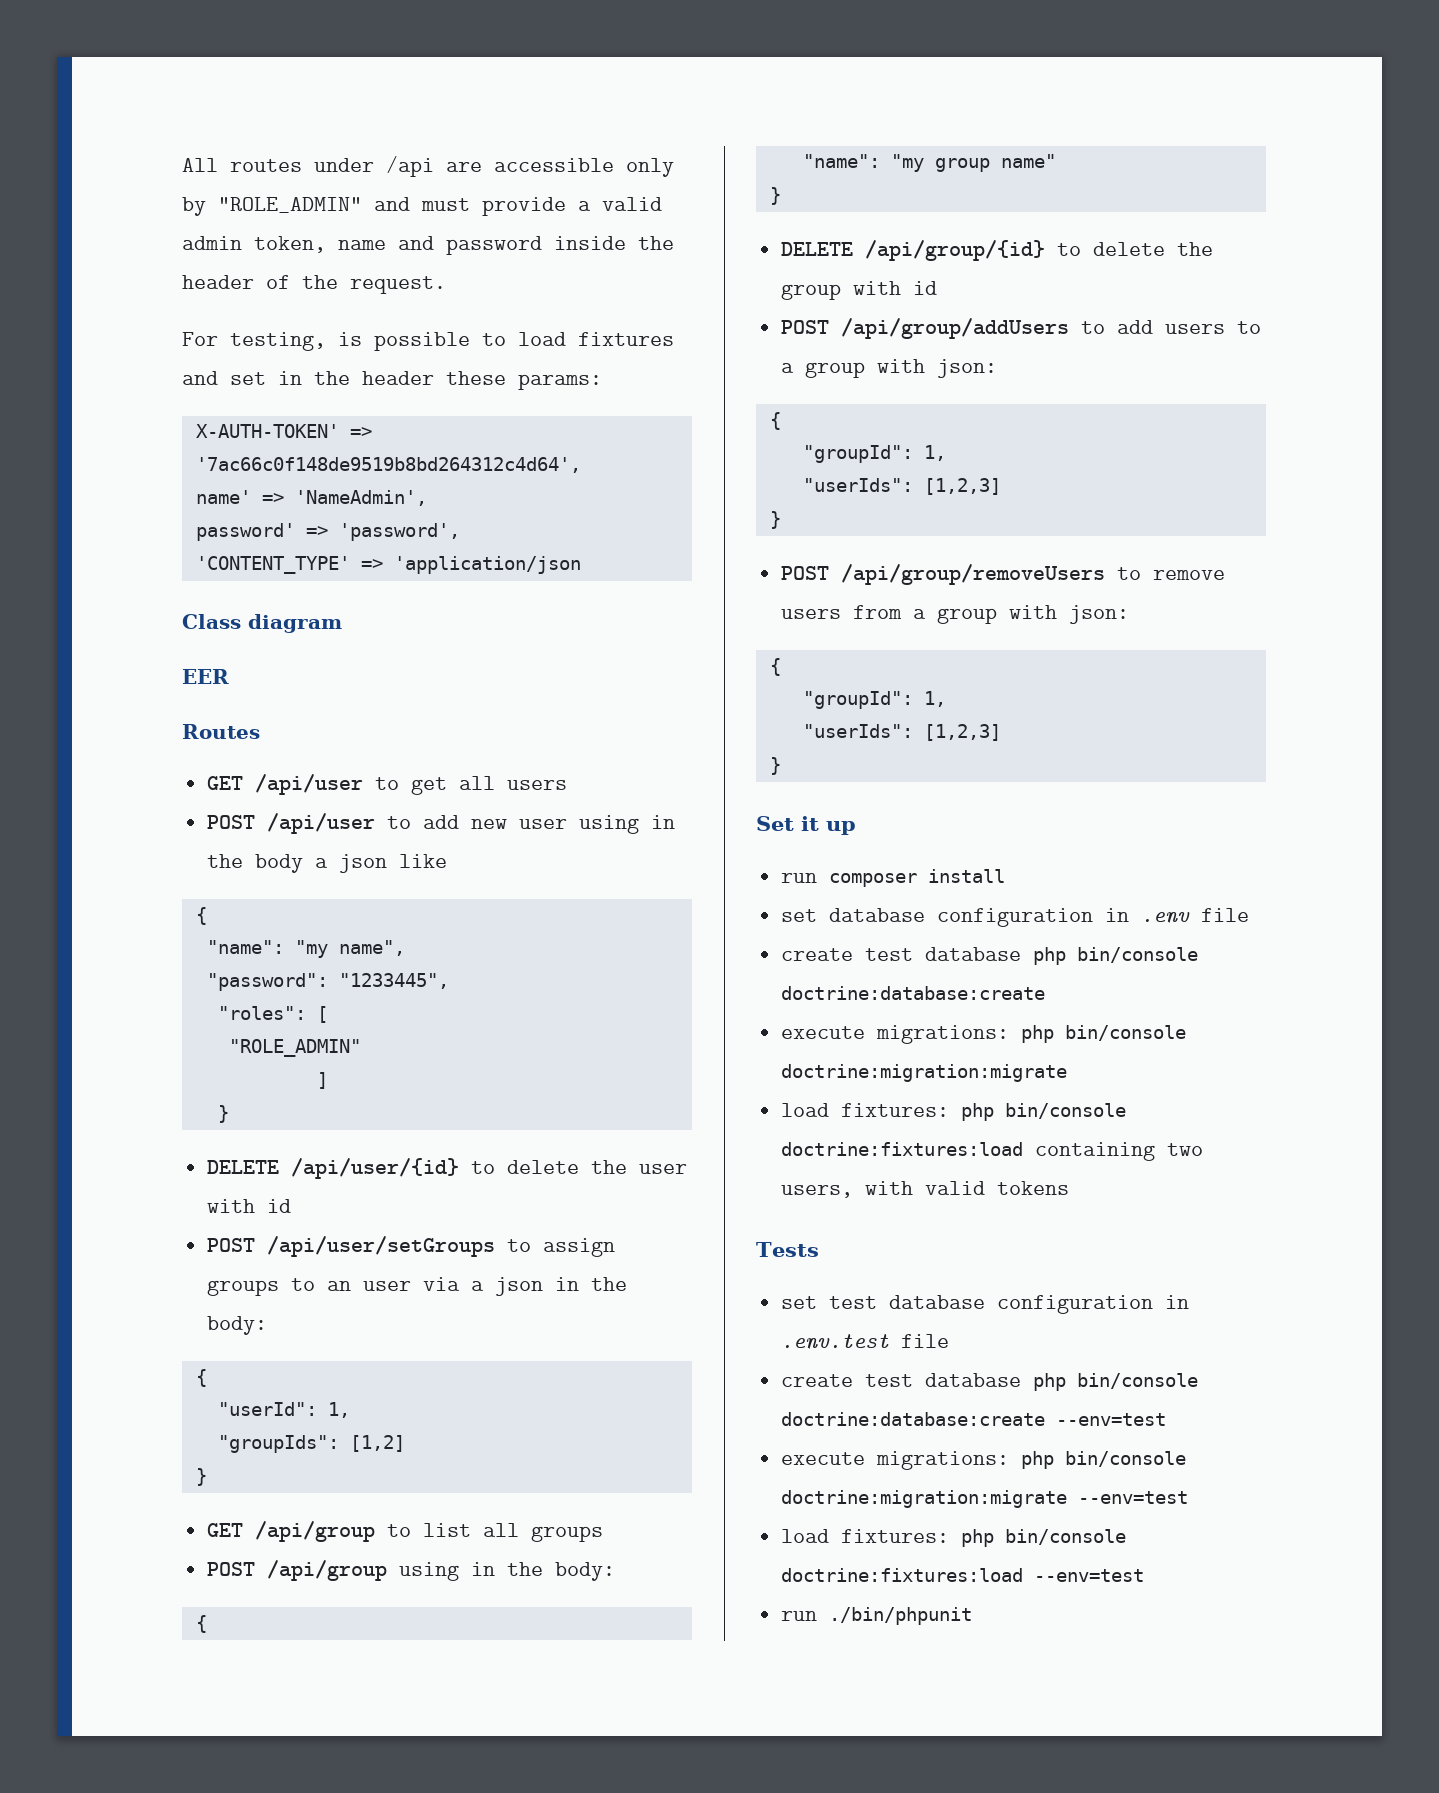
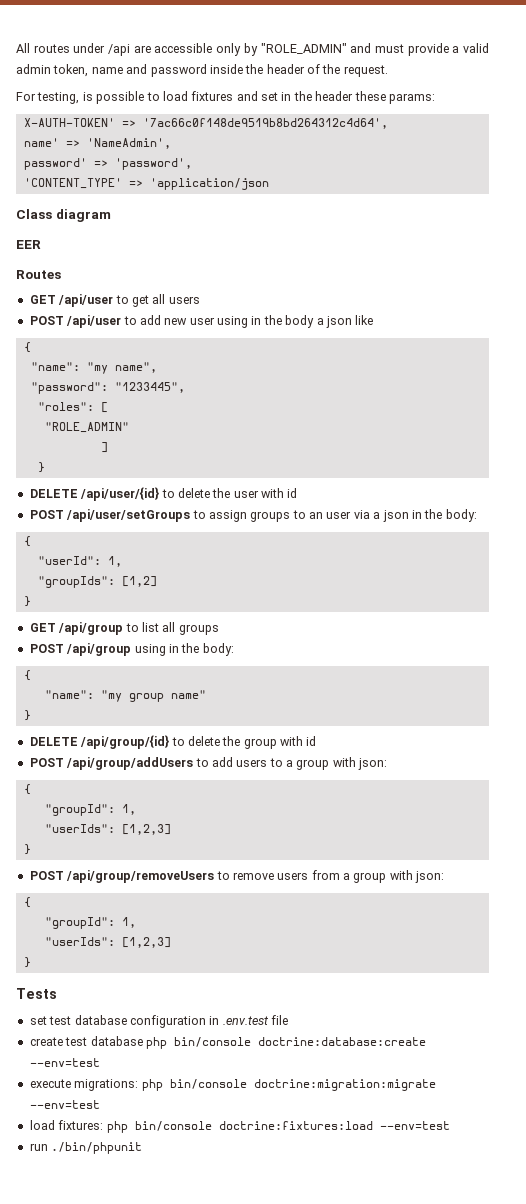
[756,816,856,835] [781,869,1006,887] [781,908,1250,927] [781,947,1199,965] [781,986,1046,1000] [781,1025,1187,1044] [781,1064,1068,1082] [781,1103,1127,1121] [781,1142,1204,1161] [781,1181,1070,1198] // Set it up // run composer install // set database configuration in .env file // create test database php bin/console doctrine:database:create // execute migrations: php bin/console doctrine:migration:migrate // load fixtures: php bin/console doctrine:fixtures:load containing two users, with valid tokens -> (31, 962) none

